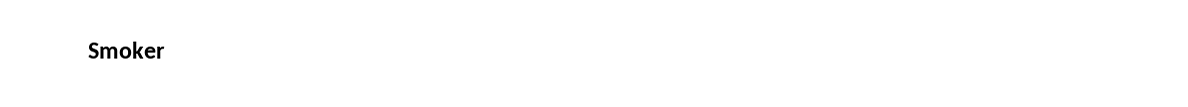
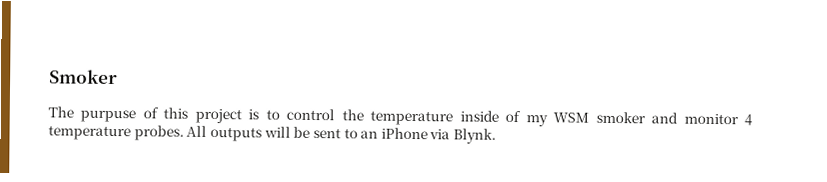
(166, 50) none -> [48,106,754,127] [48,125,497,144] // The purpuse of this project is to control the temperature inside of my WSM smoker and monitor 4 temperature probes. All outputs will be sent to an iPhone via Blynk.

